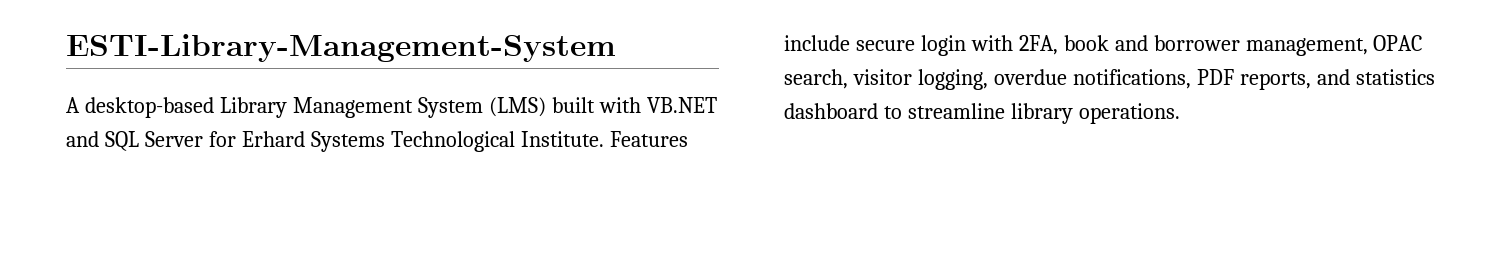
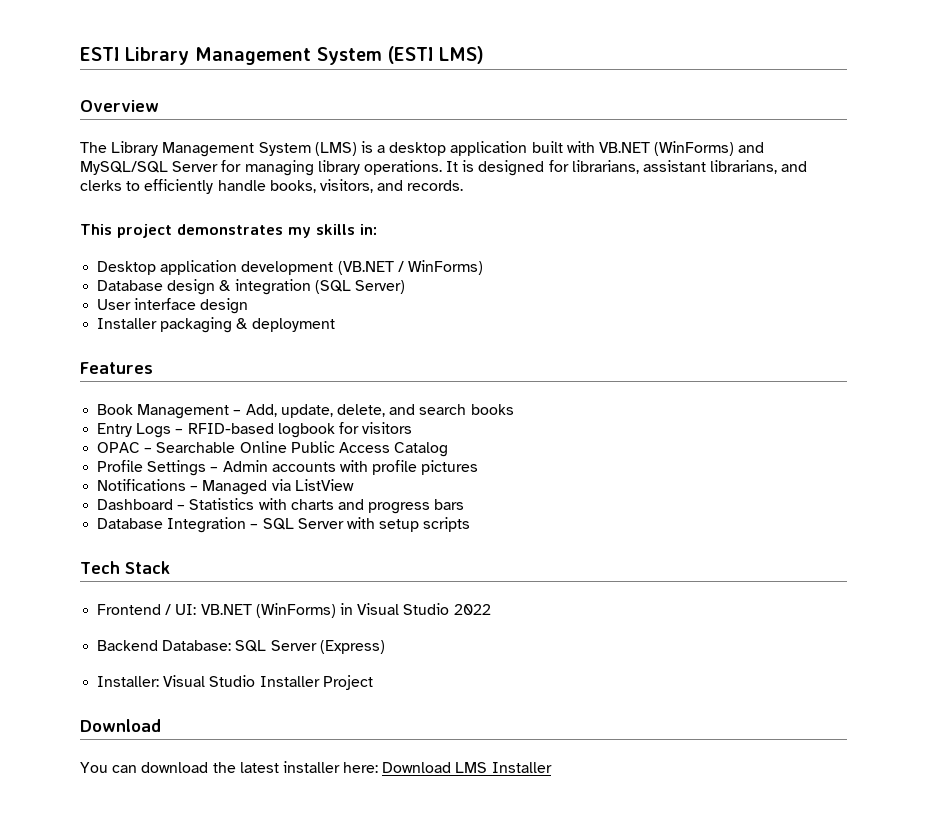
[66,34,616,62] [66,97,717,118] [66,131,688,152] [784,35,1423,56] [784,69,1435,90] [784,103,1180,124] ESTI-Library-Management-System // A desktop-based Library Management System (LMS) built with VB.NET and SQL Server for Erhard Systems Technological Institute. Features include secure login with 2FA, book and borrower management, OPAC search, visitor logging, overdue notifications, PDF reports, and statistics dashboard to streamline library operations. -> [80,46,484,65] [80,100,159,112] [80,141,765,157] [80,160,808,176] [80,179,464,194] [80,224,377,238] [97,260,483,275] [97,279,405,295] [97,298,249,314] [97,317,335,333] [80,362,153,374] [97,404,514,419] [97,422,413,438] [97,441,449,457] [97,460,479,476] [97,479,354,495] [97,498,465,514] [97,517,471,533] [80,561,170,574] [97,603,491,618] [97,640,385,654] [97,675,373,690] [80,719,161,732] [80,761,552,773] ESTI Library Management System (ESTI LMS) // Overview // The Library Management System (LMS) is a desktop application built with VB.NET (WinForms) and MySQL/SQL Server for managing library operations. It is designed for librarians, assistant librarians, and clerks to efficiently handle books, visitors, and records. // This project demonstrates my skills in: // Desktop application development (VB.NET / WinForms) // Database design & integration (SQL Server) // User interface design // Installer packaging & deployment // Features // Book Management – Add, update, delete, and search books // Entry Logs – RFID-based logbook for visitors // OPAC – Searchable Online Public Access Catalog // Profile Settings – Admin accounts with profile pictures // Notifications – Managed via ListView // Dashboard – Statistics with charts and progress bars // Database Integration – SQL Server with setup scripts // Tech Stack // Frontend / UI: VB.NET (WinForms) in Visual Studio 2022 // Backend Database: SQL Server (Express) // Installer: Visual Studio Installer Project // Download // You can download the latest installer here: Download LMS Installer

